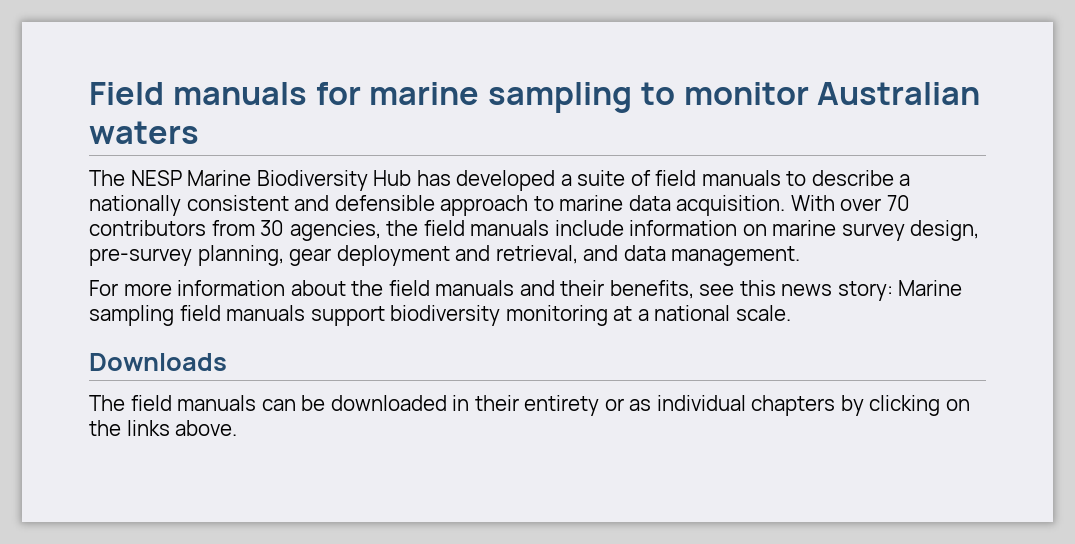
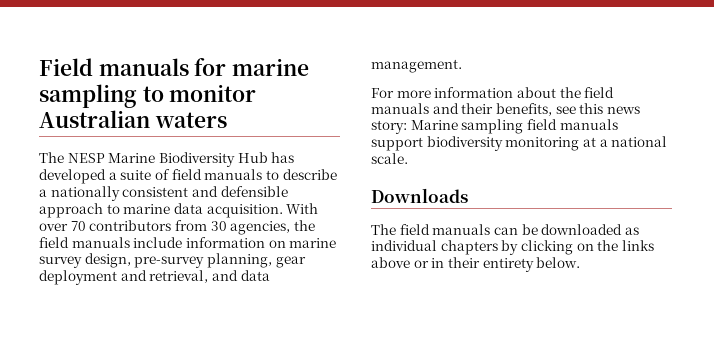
[452,395,624,416] in their entirety or -> (623, 229) none
[175,420,238,436] above. -> [371,257,581,272] above or in their entirety below.

